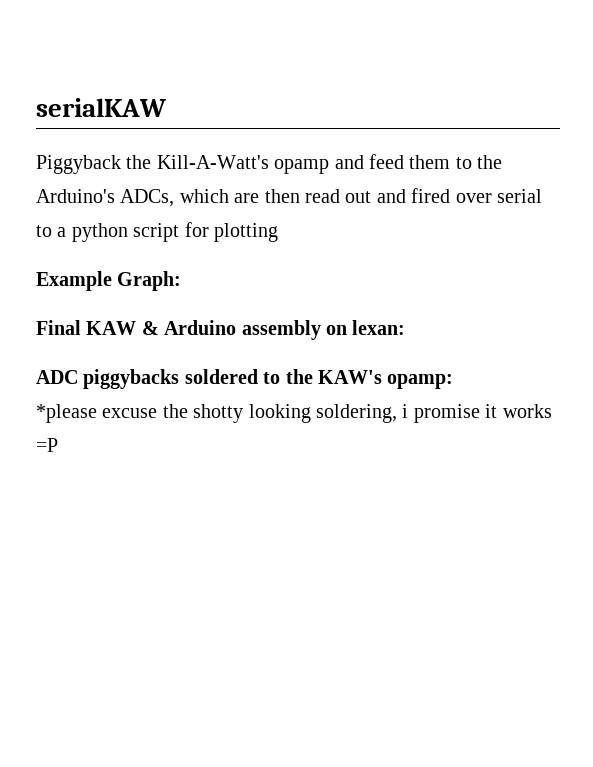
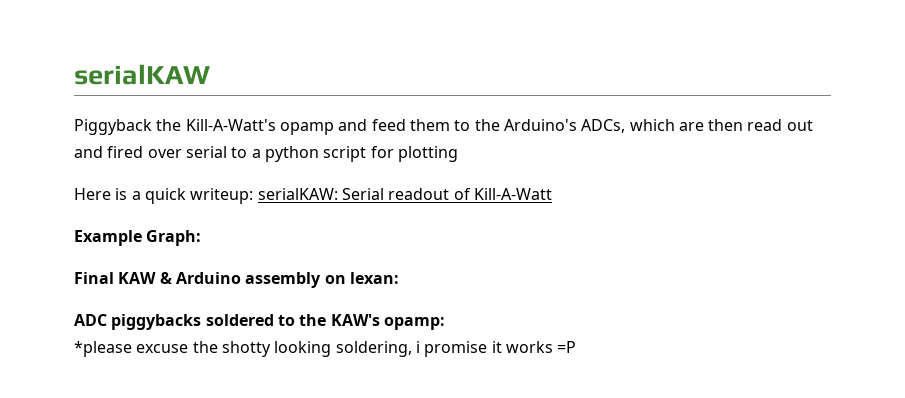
(278, 232) none -> [74,188,552,204] // Here is a quick writeup: serialKAW: Serial readout of Kill-A-Watt

